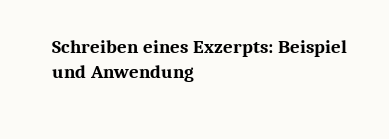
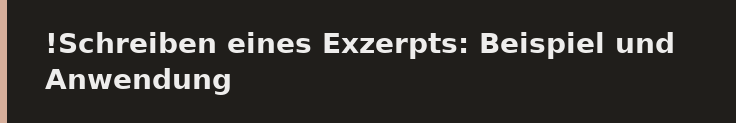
[52,40,139,53] Schreiben -> [45,32,217,53] !Schreiben

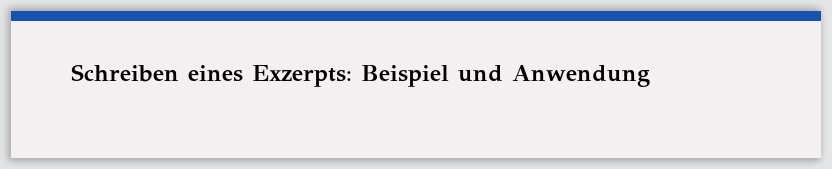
[45,32,217,53] !Schreiben -> [71,64,179,82] Schreiben

